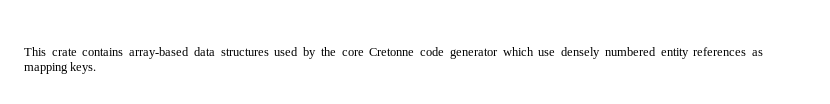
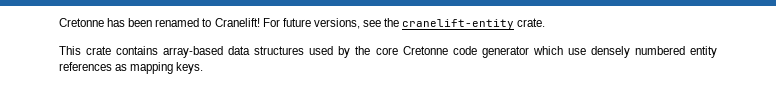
(24, 51) none -> [59,18,546,29] Cretonne has been renamed to Cranelift! For future versions, see the cranelift-entity crate. //

